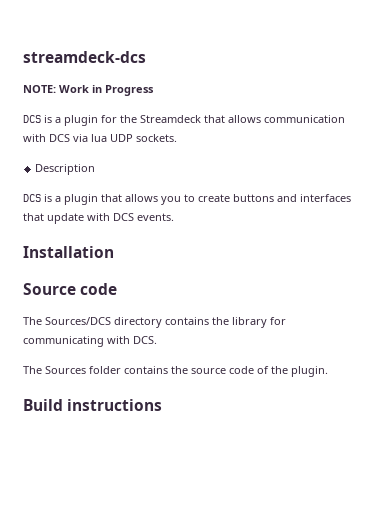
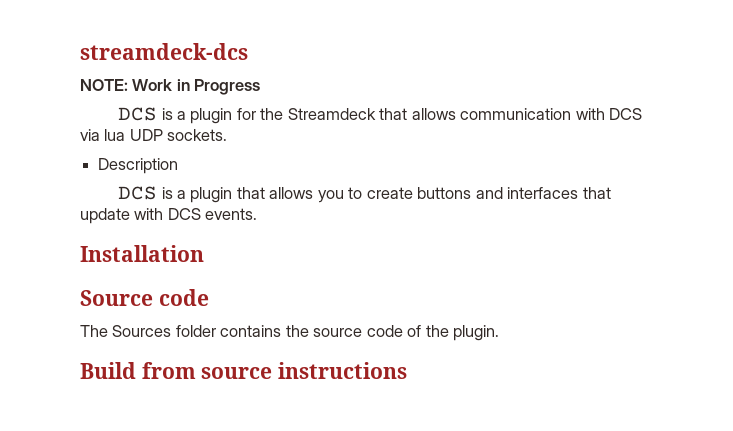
[23,317,286,328] [23,336,157,347] // The Sources/DCS directory contains the library for communicating with DCS. -> (209, 297) none
(63, 405) none -> [141,362,273,379] from source

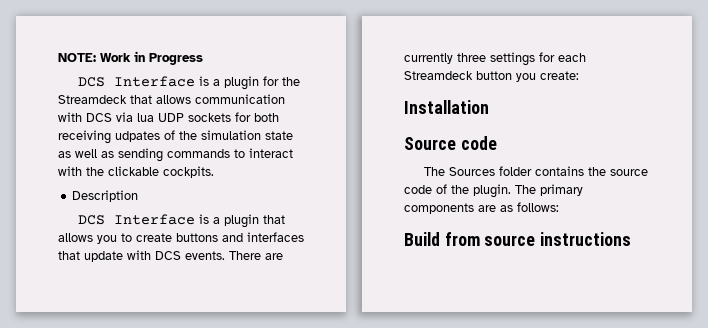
[80,43,248,60] streamdeck-dcs // -> (58, 57) none
(158, 114) none -> [114,76,196,87] Interface
[167,129,228,141] sockets. -> [188,112,279,122] [58,130,293,144] [58,148,293,162] [58,166,214,178] sockets for both receiving udpates of the simulation state as well as sending commands to interact with the clickable cockpits.
(158, 193) none -> [114,214,196,225] Interface
(258, 214) none -> [229,251,283,260] [404,52,586,66] [404,71,579,82] There are currently three settings for each Streamdeck button you create:
(500, 333) none -> [515,184,583,196] [404,202,559,214] The primary components are as follows:

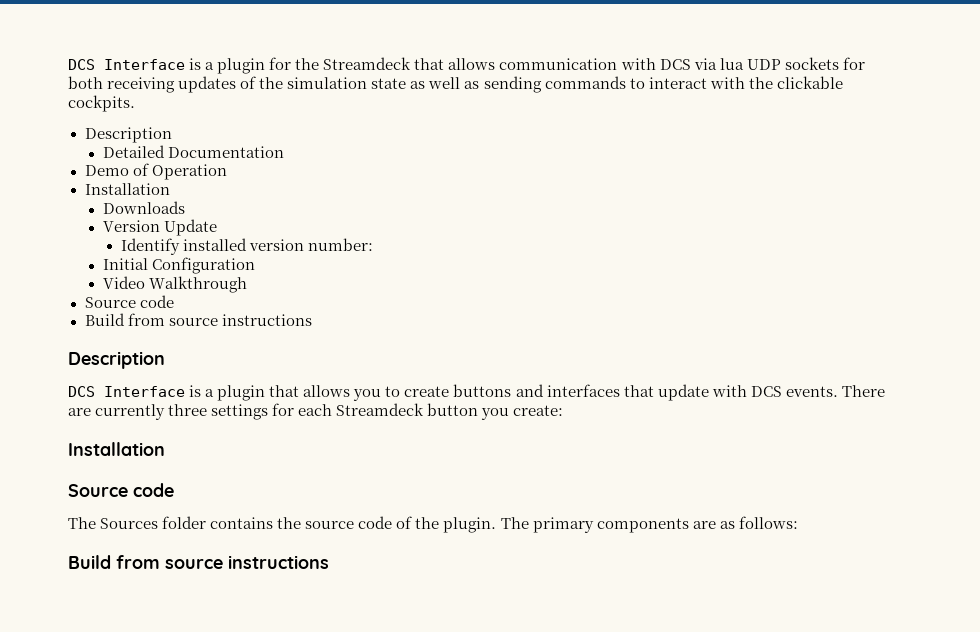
[58,51,203,65] NOTE: Work in Progress // -> (68, 64) none
[115,131,160,142] udpates -> [178,76,237,93] updates
(139, 196) none -> [102,145,284,158] [84,163,227,180] [84,183,170,195] [102,201,185,214] [102,219,217,236] [120,238,373,255] [102,257,255,274] [102,276,247,293] [84,295,174,308] [84,313,312,326] [68,351,165,369] // Detailed Documentation // Demo of Operation // Installation // Downloads // Version Update // Identify installed version number: // Initial Configuration // Video Walkthrough // Source code // Build from source instructions // Description

